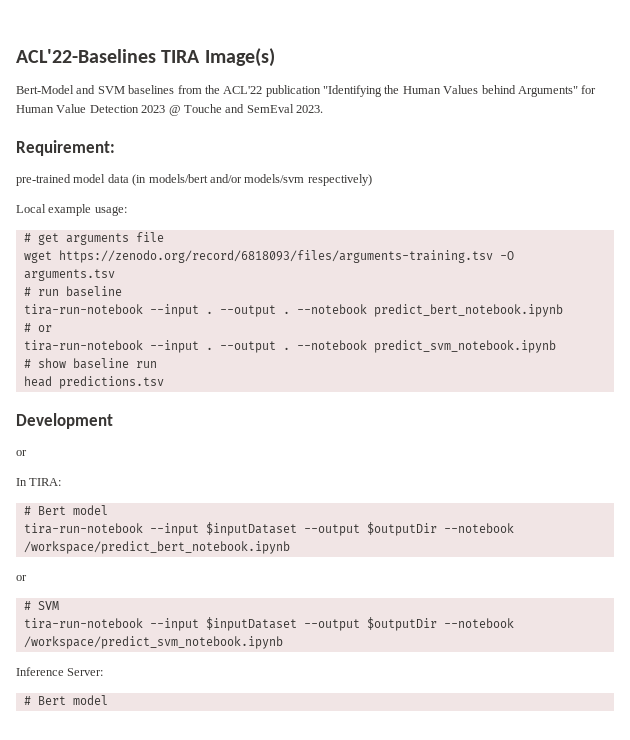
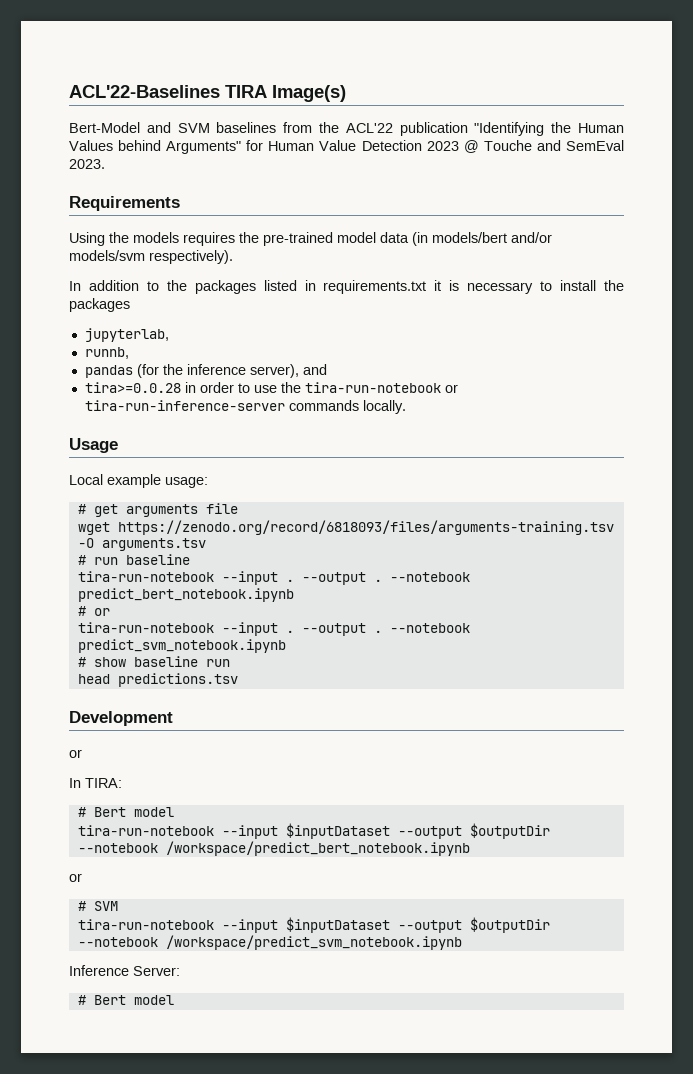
[16,140,115,156] Requirement: // -> [69,196,180,211] [69,232,259,246] Requirements // Using the models requires the
[307,174,372,186] respectively) -> [149,250,233,264] [69,280,624,294] [69,298,130,312] [84,328,169,342] [84,347,129,359] [84,364,327,378] [84,382,458,393] [84,400,406,414] [69,438,118,453] respectively). // In addition to the packages listed in requirements.txt it is necessary to install the packages // jupyterlab, // runnb, // pandas (for the inference server), and // tira>=0.0.28 in order to use the tira-run-notebook or tira-run-inference-server commands locally. // Usage

